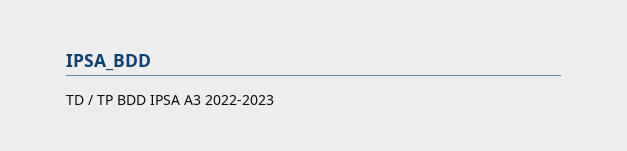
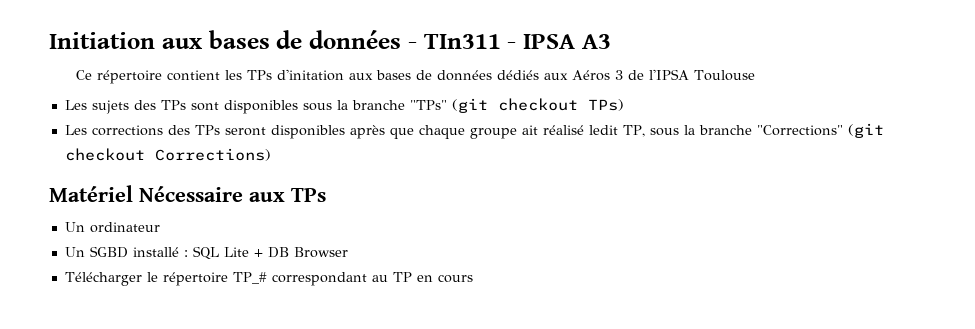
[66,54,151,71] [66,95,274,105] IPSA_BDD // TD / TP BDD IPSA A3 2022-2023 -> [49,30,611,49] [75,69,755,84] [64,98,624,114] [64,123,884,139] [64,148,271,161] [49,185,326,202] [64,222,160,233] [64,246,348,260] [64,272,473,286] Initiation aux bases de données - TIn311 - IPSA A3 // Ce répertoire contient les TPs d'initation aux bases de données dédiés aux Aéros 3 de l'IPSA Toulouse // Les sujets des TPs sont disponibles sous la branche "TPs" (git checkout TPs) // Les corrections des TPs seront disponibles après que chaque groupe ait réalisé ledit TP, sous la branche "Corrections" (git checkout Corrections) // Matériel Nécessaire aux TPs // Un ordinateur // Un SGBD installé : SQL Lite + DB Browser // Télécharger le répertoire TP_# correspondant au TP en cours

